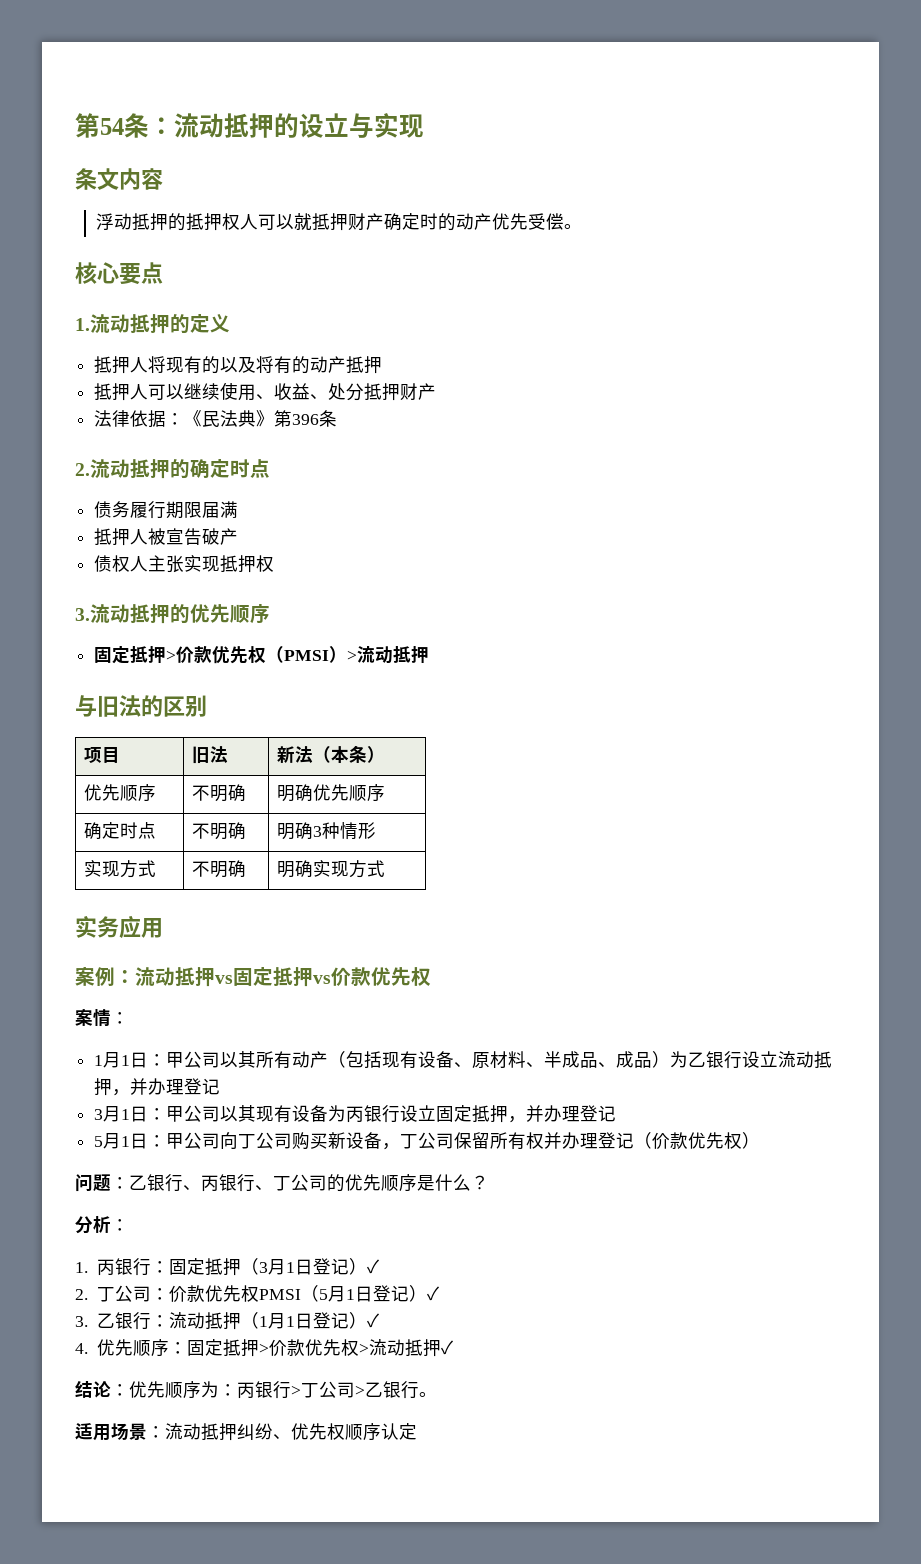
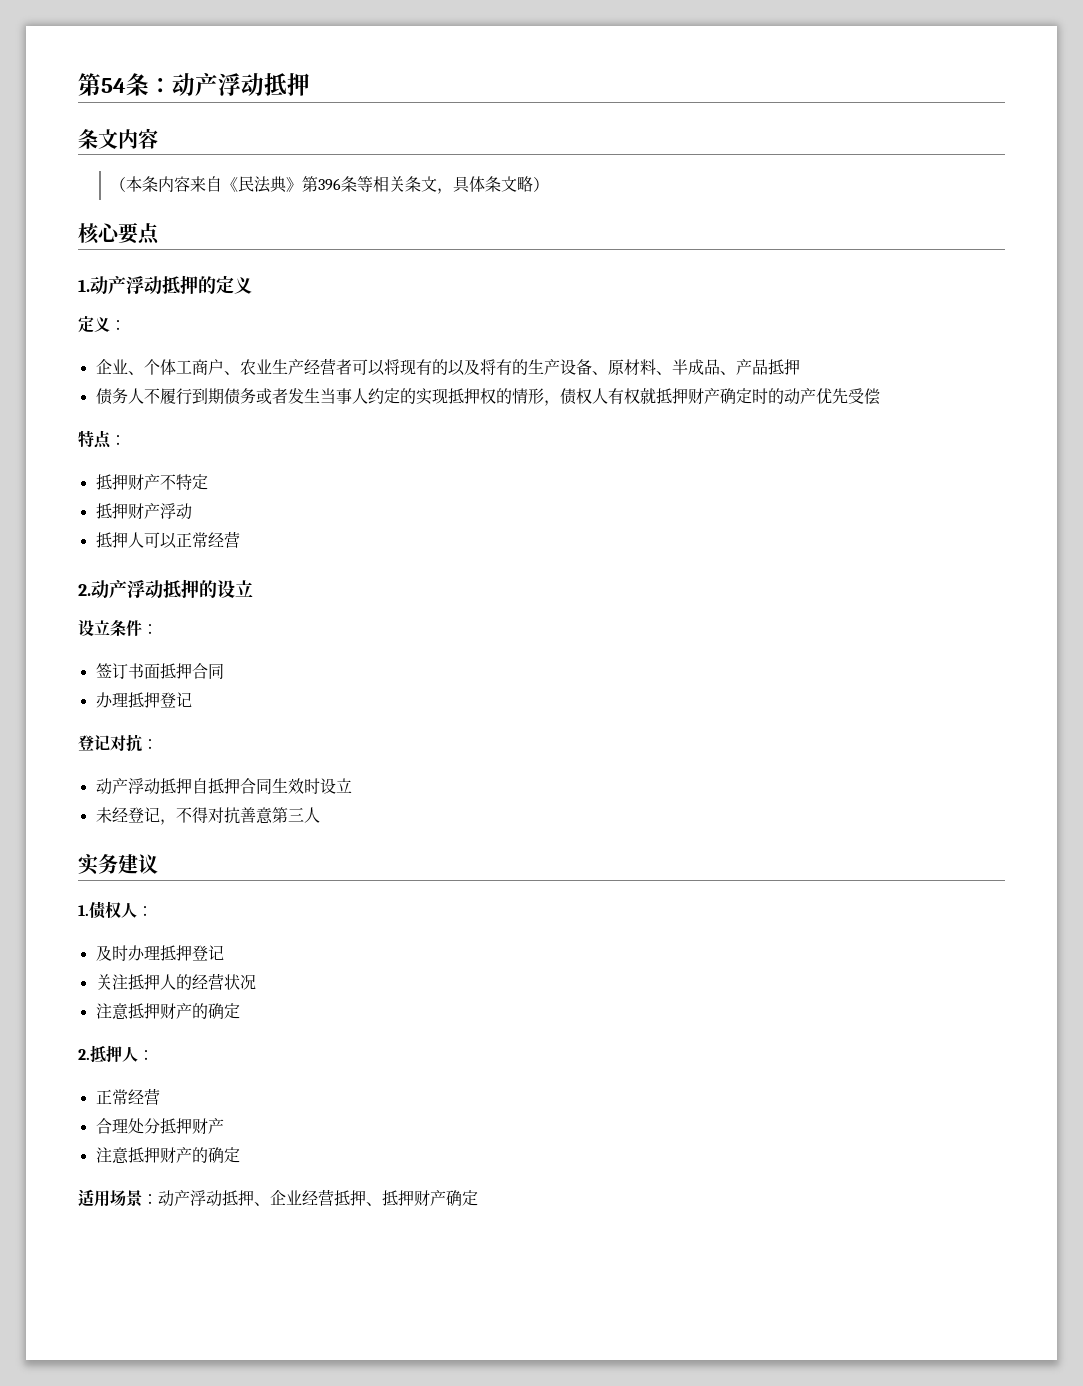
[174,113,424,138] 流动抵押的设立与实现 -> [172,73,310,96] 动产浮动抵押
[95,213,294,231] 浮动抵押的抵押权人可以 -> [109,176,549,194] [78,223,160,245] [78,275,252,294] [78,316,126,333] [95,358,800,376] [95,388,640,406] （本条内容来自《民法典》第396条等相关条文，具体条文略） // 核心要点 // 1.动产浮动抵押的定义 // 定义： // 企业、个体工商户、农业生产经营者可以将现有的以及将有的生产设备、原材料、半成品、产品抵押 // 债务人不履行到期债务或者发生当事人约定的实现抵押权的情形，债权人有权
[563,224,582,229] [75,262,163,285] [75,314,230,334] [94,356,383,374] 。 // 核心要点 // 1.流动抵押的定义 // 抵押人将现有的以及将有的动产抵押 -> [78,430,126,448] [95,474,208,491] [95,503,192,520] // 特点： // 抵押财产不特定 // 抵押财产浮动
[184,382,437,401] [94,410,338,428] [75,459,270,479] [94,501,239,519] [94,528,239,546] [94,555,275,573] [75,604,270,624] [94,645,430,664] [75,695,207,717] [83,747,120,763] [191,746,228,764] [276,745,385,763] [83,784,156,802] [191,784,246,802] [276,784,385,802] [83,822,156,840] [191,822,246,840] [276,822,376,840] [83,860,156,878] [191,860,246,878] [276,860,385,878] [75,915,163,939] [75,967,431,987] [75,1009,129,1027] [94,1051,833,1069] [94,1078,221,1096] [94,1105,617,1123] [94,1132,761,1150] [75,1174,489,1192] [75,1215,129,1234] [75,1258,380,1276] [75,1285,440,1302] [75,1312,380,1330] [75,1339,454,1357] [75,1380,437,1399] [75,1423,399,1441] 继续使用、收益、处分抵押财产 // 法律依据：《民法典》第396条 // 2.流动抵押的确定时点 // 债务履行期限届满 // 抵押人被宣告破产 // 债权人主张实现抵押权 // 3.流动抵押的优先顺序 // 固定抵押>价款优先权（PMSI）>流动抵押 // 与旧法的区别 // 项目 | 旧法 | 新法（本条） // 优先顺序 | 不明确 | 明确优先顺序 // 确定时点 | 不明确 | 明确3种情形 // 实现方式 | 不明确 | 明确实现方式 // 实务应用 // 案例：流动抵押vs固定抵押vs价款优先权 // 案情： // 1月1日：甲公司以其所有动产（包括现有设备、原材料、半成品、成品）为乙银行设立流动抵押，并办理登记 // 3月1日：甲公司以其现有设备为丙银行设立固定抵押，并办理登记 // 5月1日：甲公司向丁公司购买新设备，丁公司保留所有权并办理登记（价款优先权） // 问题：乙银行、丙银行、丁公司的优先顺序是什么？ // 分析： // 1.丙银行：固定抵押（3月1日登记）✓ // 2.丁公司：价款优先权PMSI（5月1日登记）✓ // 3.乙银行：流动抵押（1月1日登记）✓ // 4.优先顺序：固定抵押>价款优先权>流动抵押✓ // 结论：优先顺序为：丙银行>丁公司>乙银行。 // 适用场景：流动抵押纠纷、优先权顺序认 -> [175,531,240,548] [78,579,253,598] [78,620,158,637] [95,663,224,679] [95,692,192,708] [78,734,158,752] [95,778,352,795] [95,807,320,825] [78,854,158,875] [78,901,153,919] [95,945,224,961] [95,973,256,990] [95,1003,240,1020] [78,1045,154,1063] [95,1088,160,1105] [95,1118,224,1134] [95,1147,240,1164] [78,1189,462,1207] 正常经营 // 2.动产浮动抵押的设立 // 设立条件： // 签订书面抵押合同 // 办理抵押登记 // 登记对抗： // 动产浮动抵押自抵押合同生效时设立 // 未经登记，不得对抗善意第三人 // 实务建议 // 1.债权人： // 及时办理抵押登记 // 关注抵押人的经营状况 // 注意抵押财产的确定 // 2.抵押人： // 正常经营 // 合理处分抵押财产 // 注意抵押财产的确定 // 适用场景：动产浮动抵押、企业经营抵押、抵押财产确

